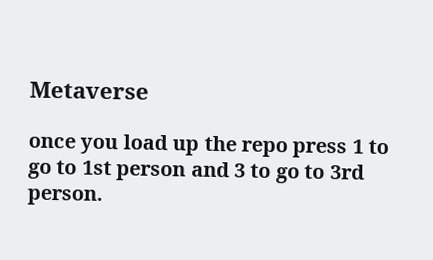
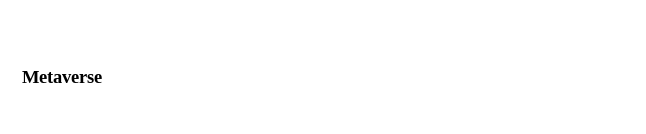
[28,134,390,159] [28,160,365,184] [27,188,103,206] // once you load up the repo press 1 to go to 1st person and 3 to go to 3rd person. -> (102, 77) none

